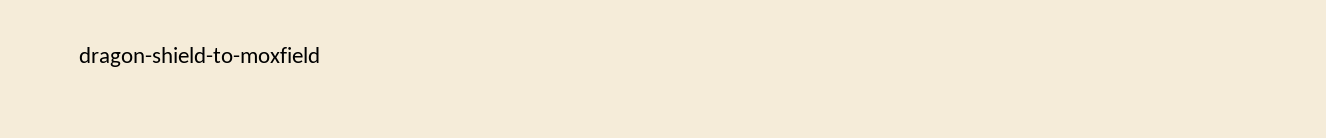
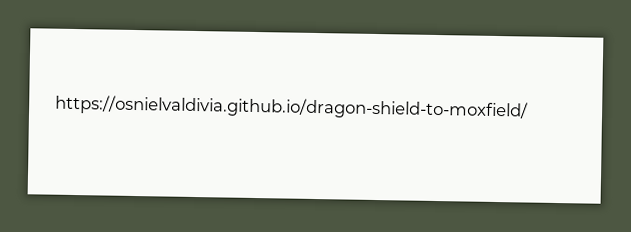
[79,47,320,67] dragon-shield-to-moxfield -> [55,94,529,121] https://osnielvaldivia.github.io/dragon-shield-to-moxfield/

